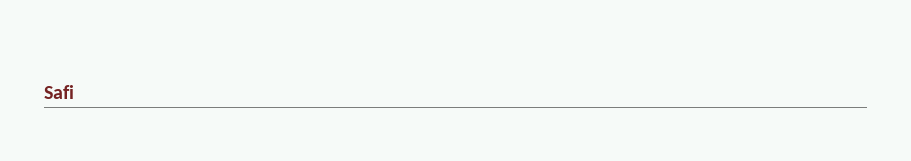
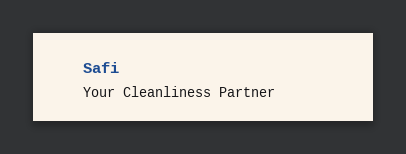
(74, 92) none -> [83,86,275,97] // Your Cleanliness Partner

